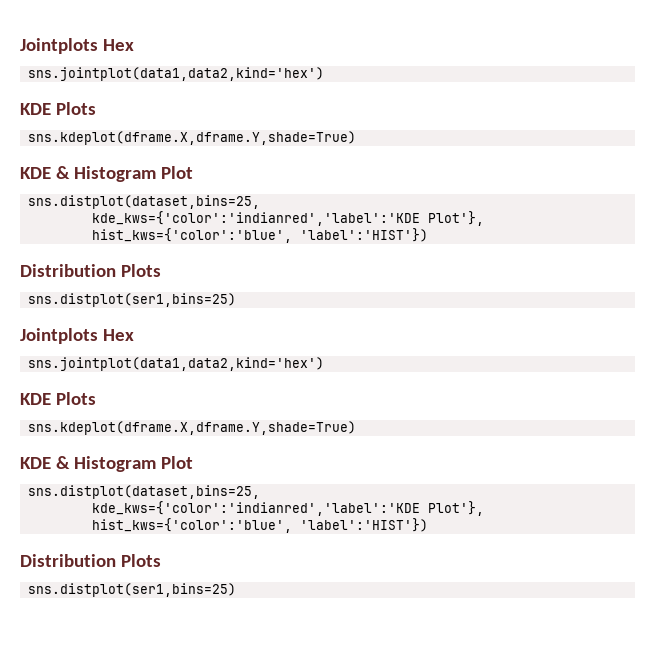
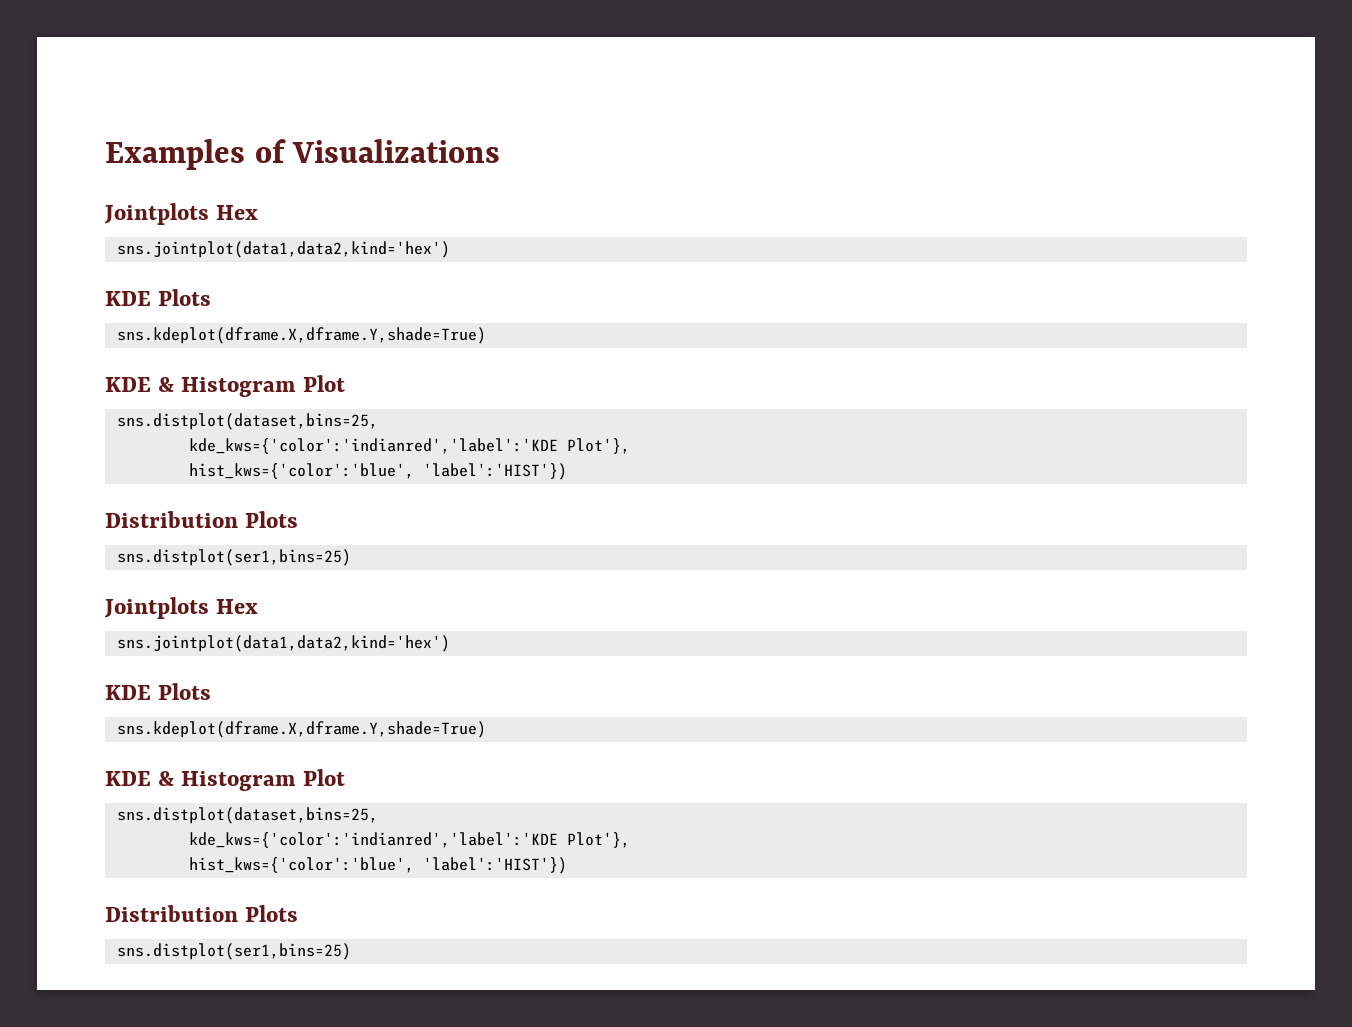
(20, 46) none -> [105,139,501,170] Examples of Visualizations //

